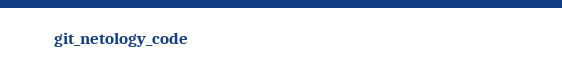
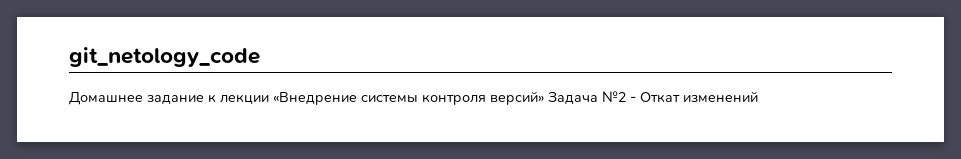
(188, 39) none -> [69,91,758,105] // Домашнее задание к лекции «Внедрение системы контроля версий» Задача №2 - Откат изменений

